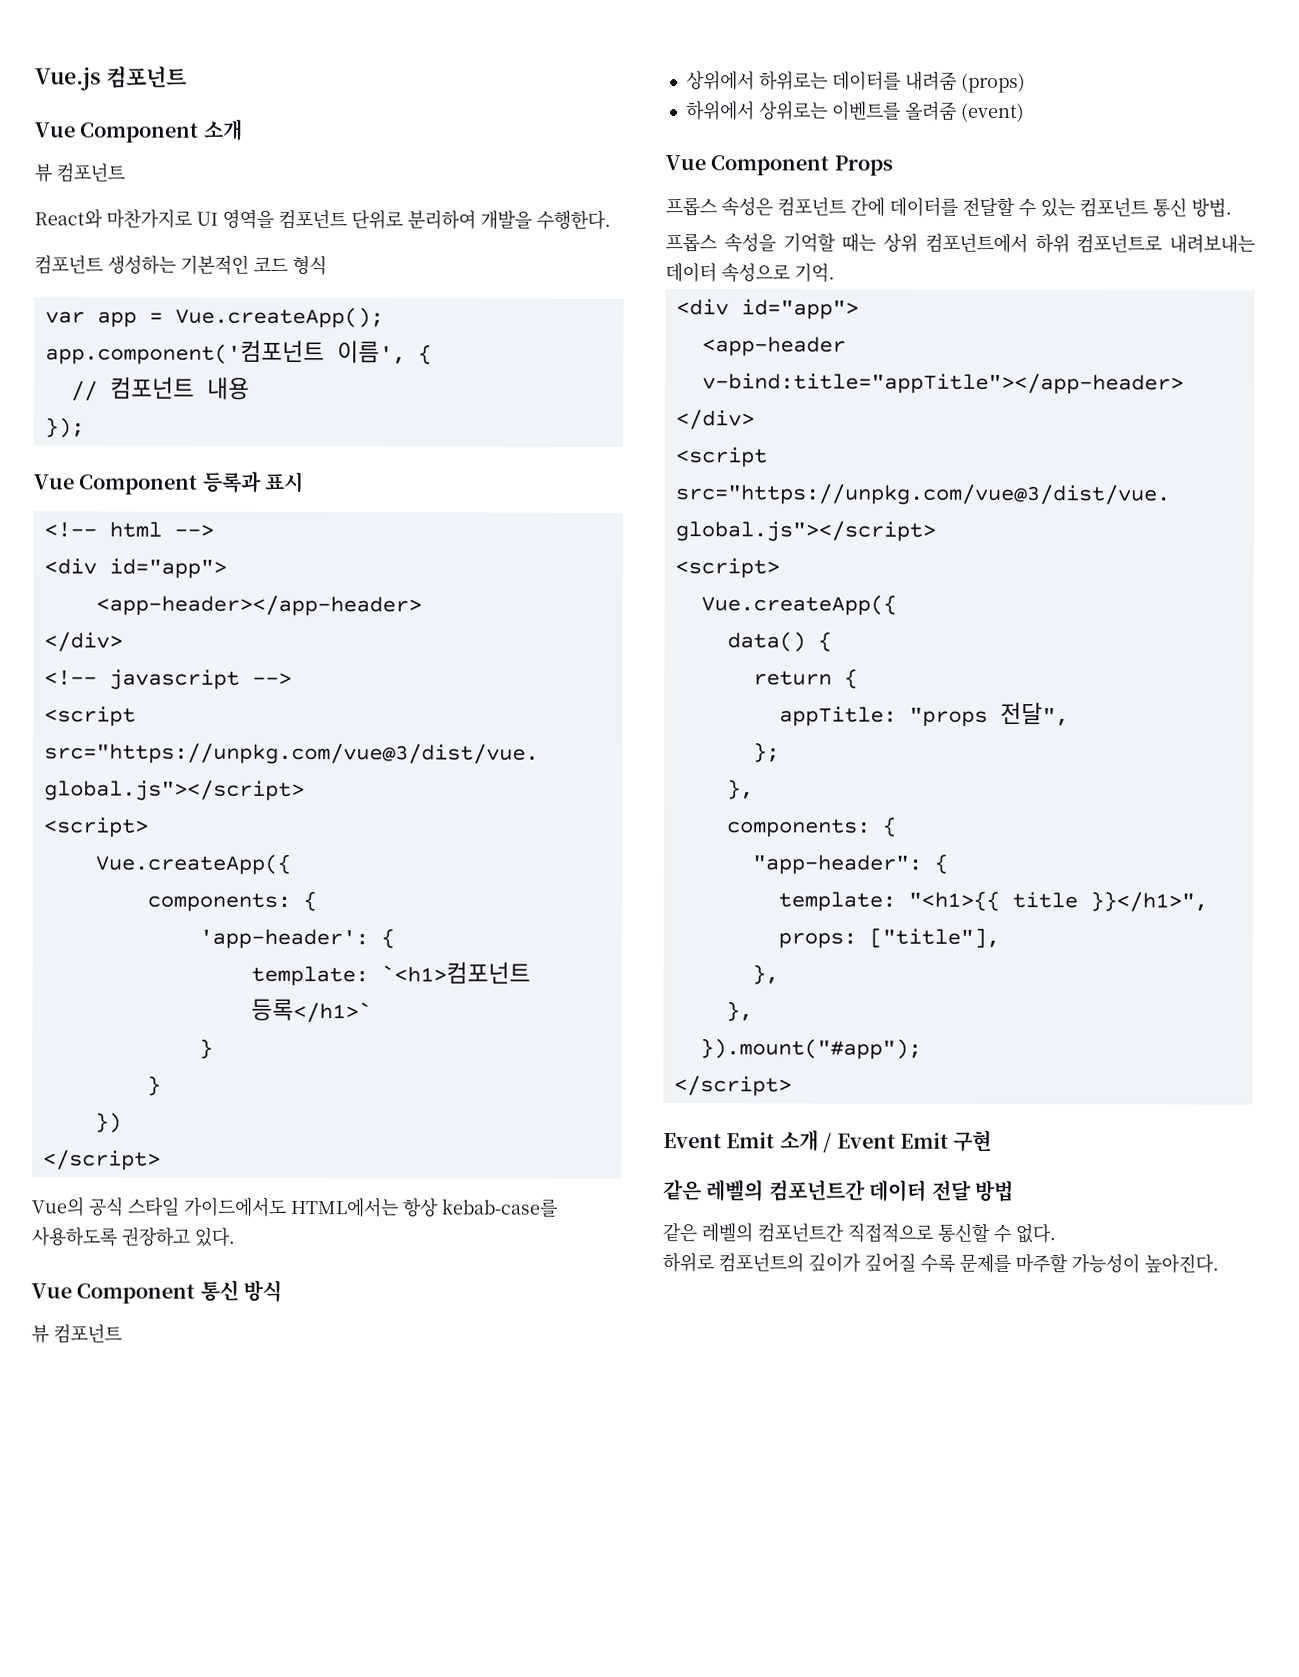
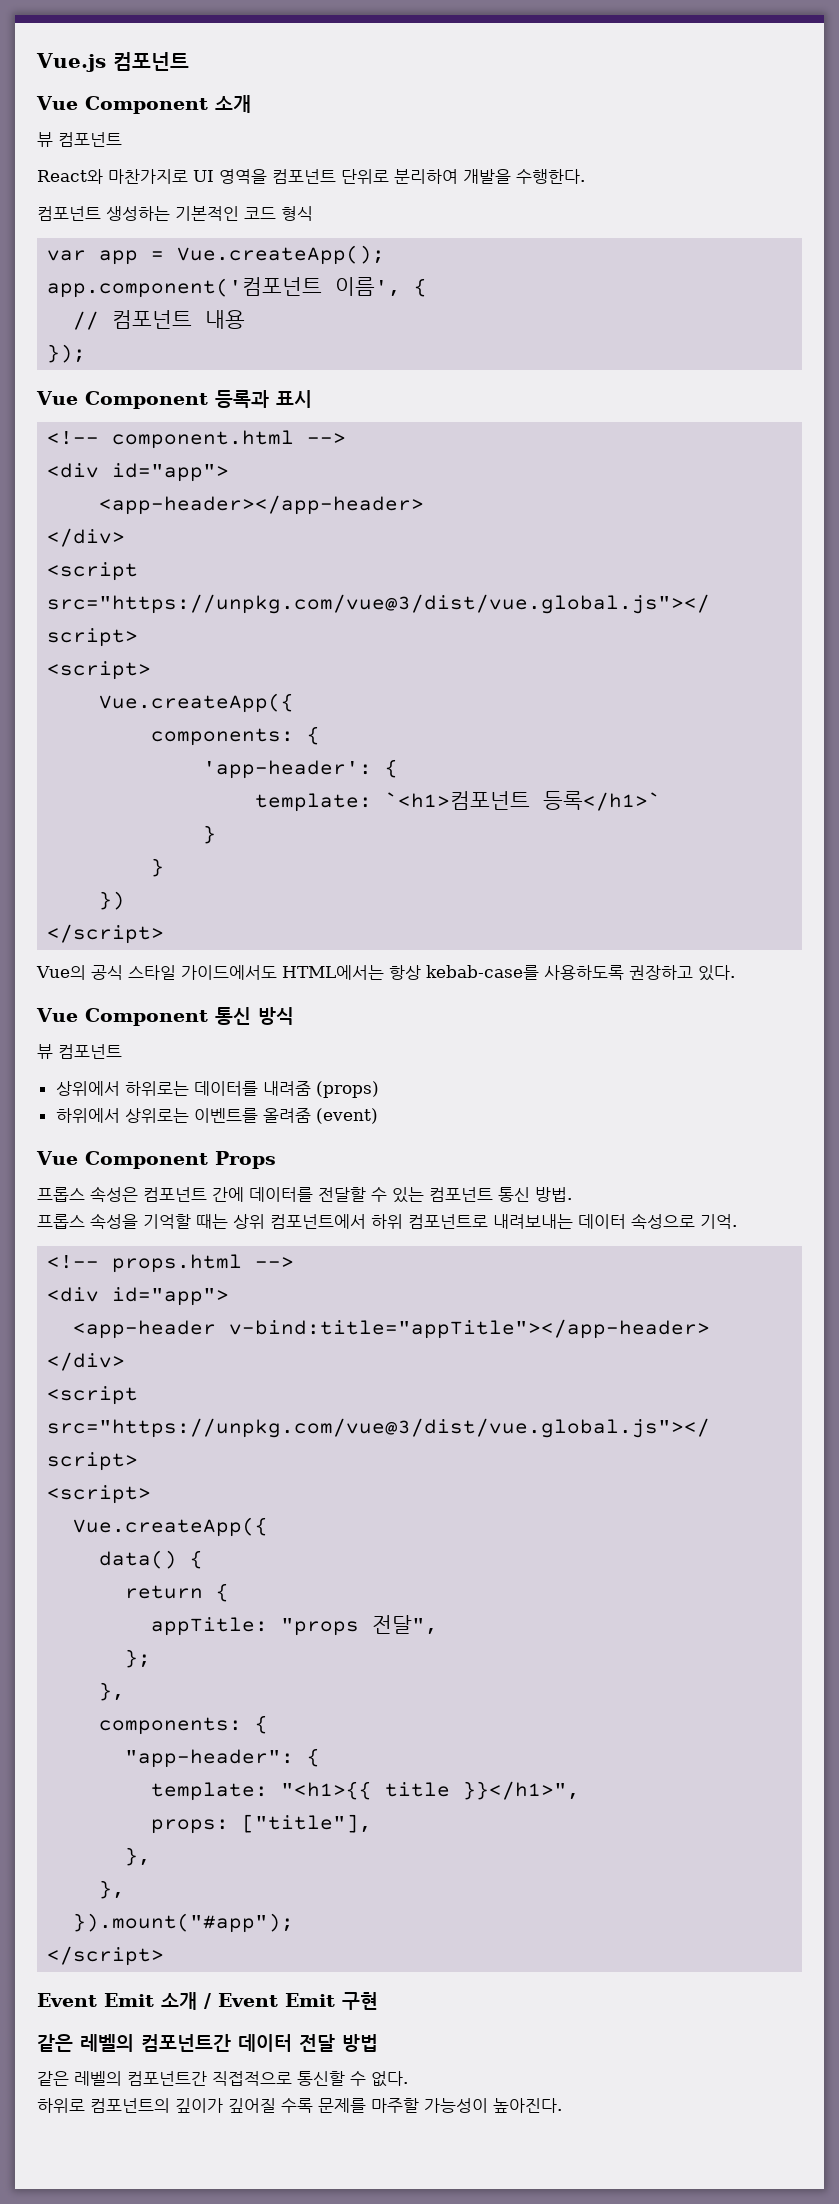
[108,521,162,538] html -> [112,430,295,449] component.html
[43,669,292,690] // <!-- javascript --> -> (126, 537) none
(835, 272) none -> [47,1254,295,1273] // <!-- props.html -->

